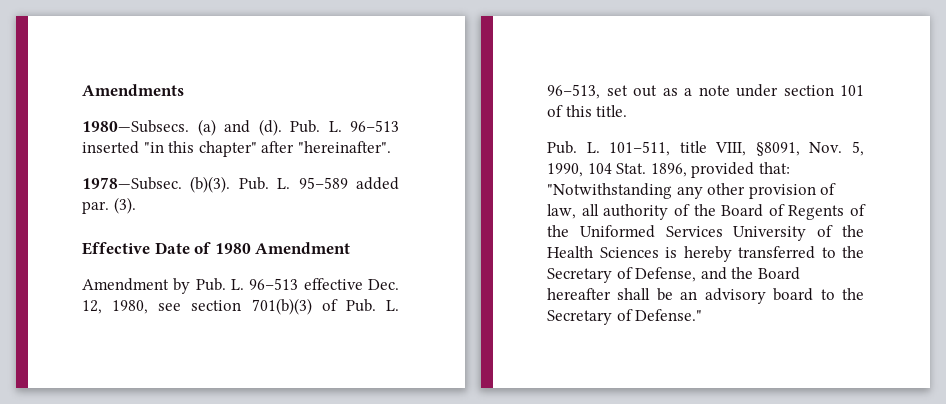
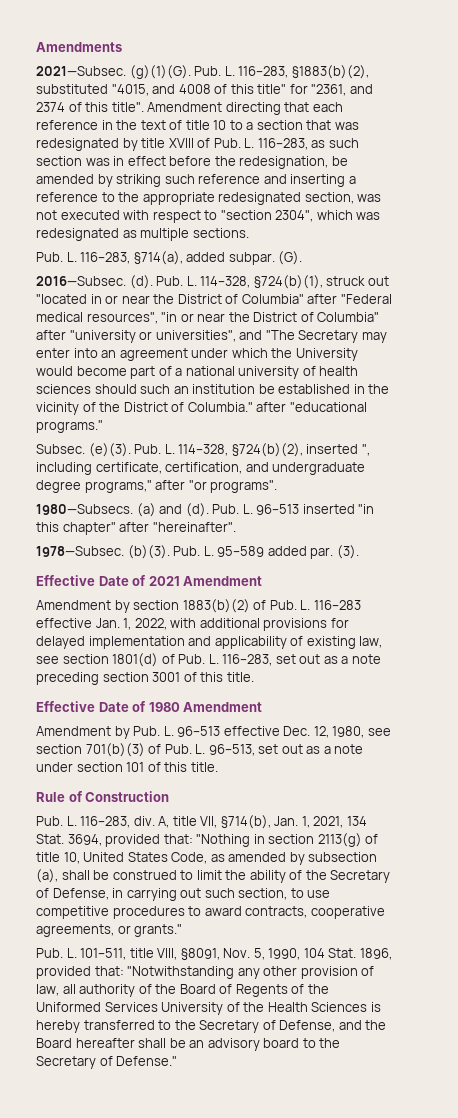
(184, 90) none -> [36,65,369,79] [36,84,373,96] [36,102,343,115] [36,120,359,130] [36,138,359,151] [36,156,348,169] [36,174,356,187] [36,192,382,205] [36,210,381,223] [36,228,249,241] [36,251,303,265] [36,275,389,289] [36,294,392,304] [36,312,380,324] [36,330,387,343] [36,348,358,361] [36,366,359,379] [36,384,390,394] [36,402,367,415] [36,420,103,433] [36,443,370,457] [36,462,366,475] [36,480,278,493] // 2021—Subsec. (g)(1)(G). Pub. L. 116–283, §1883(b)(2), substituted "4015, and 4008 of this title" for "2361, and 2374 of this title". Amendment directing that each reference in the text of title 10 to a section that was redesignated by title XVIII of Pub. L. 116–283, as such section was in effect before the redesignation, be amended by striking such reference and inserting a reference to the appropriate redesignated section, was not executed with respect to "section 2304", which was redesignated as multiple sections. // Pub. L. 116–283, §714(a), added subpar. (G). // 2016—Subsec. (d). Pub. L. 114–328, §724(b)(1), struck out "located in or near the District of Columbia" after "Federal medical resources", "in or near the District of Columbia" after "university or universities", and "The Secretary may enter into an agreement under which the University would become part of a national university of health sciences should such an institution be established in the vicinity of the District of Columbia." after "educational programs." // Subsec. (e)(3). Pub. L. 114–328, §724(b)(2), inserted ", including certificate, certification, and undergraduate degree programs," after "or programs".
(136, 205) none -> [36,575,263,586] [36,599,361,613] [36,618,349,631] [36,636,383,649] [36,653,381,667] [36,672,254,685] // Effective Date of 2021 Amendment // Amendment by section 1883(b)(2) of Pub. L. 116–283 effective Jan. 1, 2022, with additional provisions for delayed implementation and applicability of existing law, see section 1801(d) of Pub. L. 116–283, set out as a note preceding section 3001 of this title.
(628, 111) none -> [36,791,170,802] [36,815,367,829] [36,833,379,847] [36,852,378,865] [36,869,391,883] [36,888,331,901] [36,906,385,919] [36,924,183,937] // Rule of Construction // Pub. L. 116–283, div. A, title VII, §714(b), Jan. 1, 2021, 134 Stat. 3694, provided that: "Nothing in section 2113(g) of title 10, United States Code, as amended by subsection (a), shall be construed to limit the ability of the Secretary of Defense, in carrying out such section, to use competitive procedures to award contracts, cooperative agreements, or grants."

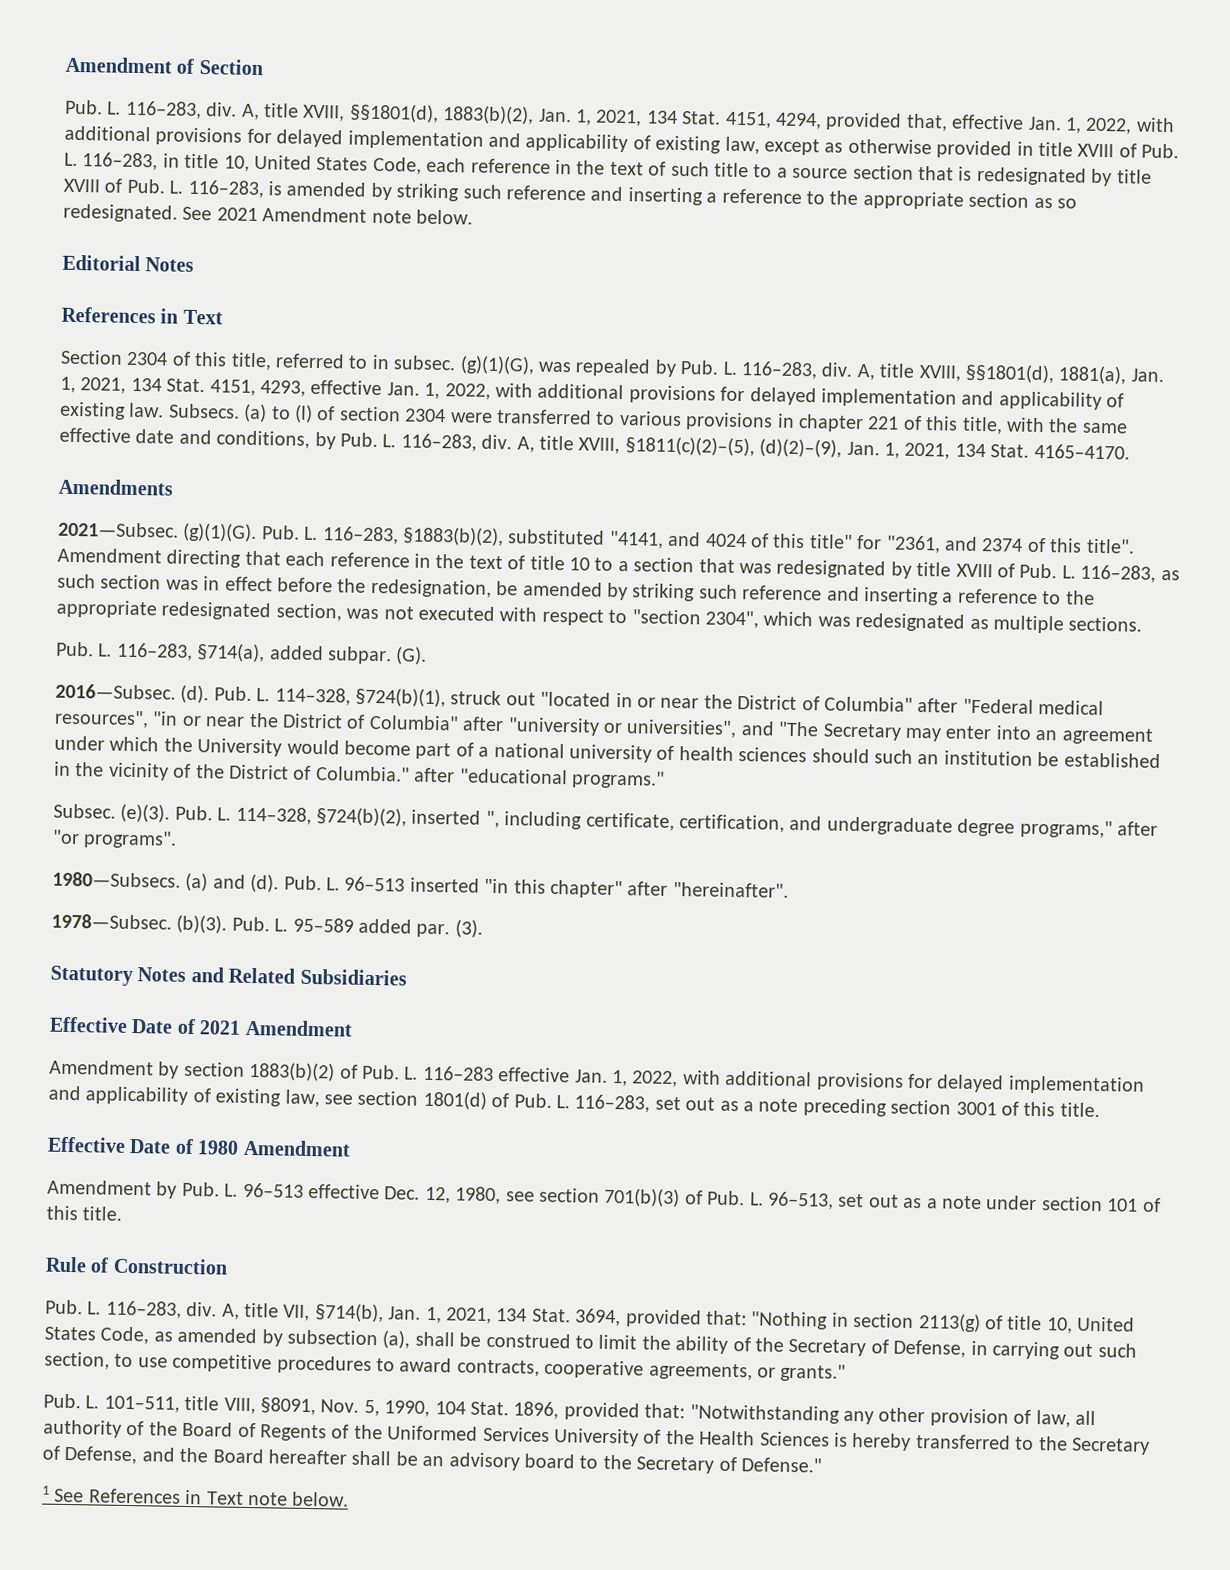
(36, 47) none -> [65,56,263,76] [65,99,1175,135] [64,125,1180,159] [64,152,1152,187] [63,178,1077,210] [63,203,473,225] [62,254,195,272] [61,306,223,325] [60,349,1164,385] [60,376,1125,411] [59,401,1128,435] [59,427,1130,460] Amendment of Section // Pub. L. 116–283, div. A, title XVIII, §§1801(d), 1883(b)(2), Jan. 1, 2021, 134 Stat. 4151, 4294, provided that, effective Jan. 1, 2022, with additional provisions for delayed implementation and applicability of existing law, except as otherwise provided in title XVIII of Pub. L. 116–283, in title 10, United States Code, each reference in the text of such title to a source section that is redesignated by title XVIII of Pub. L. 116–283, is amended by striking such reference and inserting a reference to the appropriate section as so redesignated. See 2021 Amendment note below. // Editorial Notes // References in Text // Section 2304 of this title, referred to in subsec. (g)(1)(G), was repealed by Pub. L. 116–283, div. A, title XVIII, §§1801(d), 1881(a), Jan. 1, 2021, 134 Stat. 4151, 4293, effective Jan. 1, 2022, with additional provisions for delayed implementation and applicability of existing law. Subsecs. (a) to (l) of section 2304 were transferred to various provisions in chapter 221 of this title, with the same effective date and conditions, by Pub. L. 116–283, div. A, title XVIII, §1811(c)(2)–(5), (d)(2)–(9), Jan. 1, 2021, 134 Stat. 4165–4170. //
[111,84,211,96] "4015, and 4008 -> [608,530,747,549] "4141, and 4024
(359, 552) none -> [50,965,407,987] // Statutory Notes and Related Subsidiaries
(178, 1061) none -> [42,1485,350,1507] // 1 See References in Text note below.

